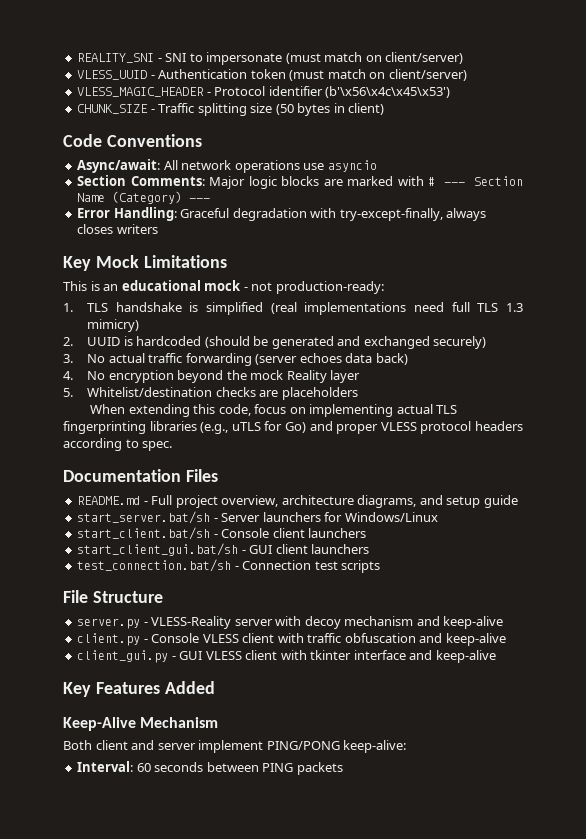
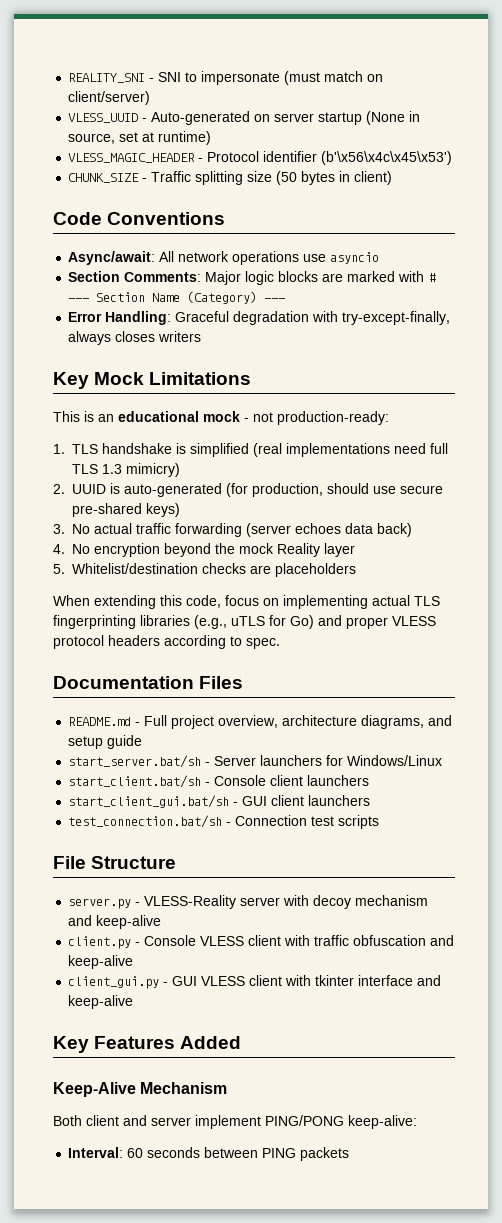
[158,69,467,81] Authentication token (must match on client/server) -> [151,111,421,125] [68,131,212,145] Auto-generated on server startup (None in source, set at runtime)
[136,336,487,349] hardcoded (should be generated and exchanged securely) -> [124,483,443,497] [72,503,180,517] auto-generated (for production, should use secure pre-shared keys)

